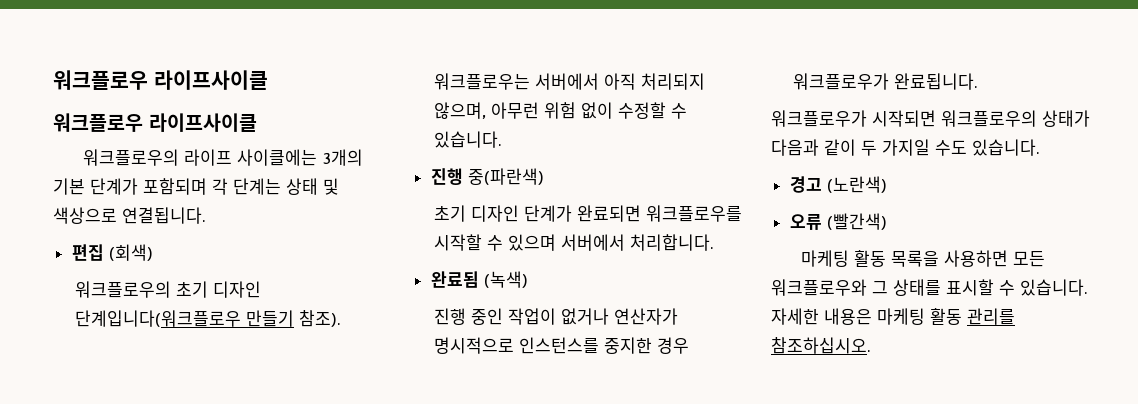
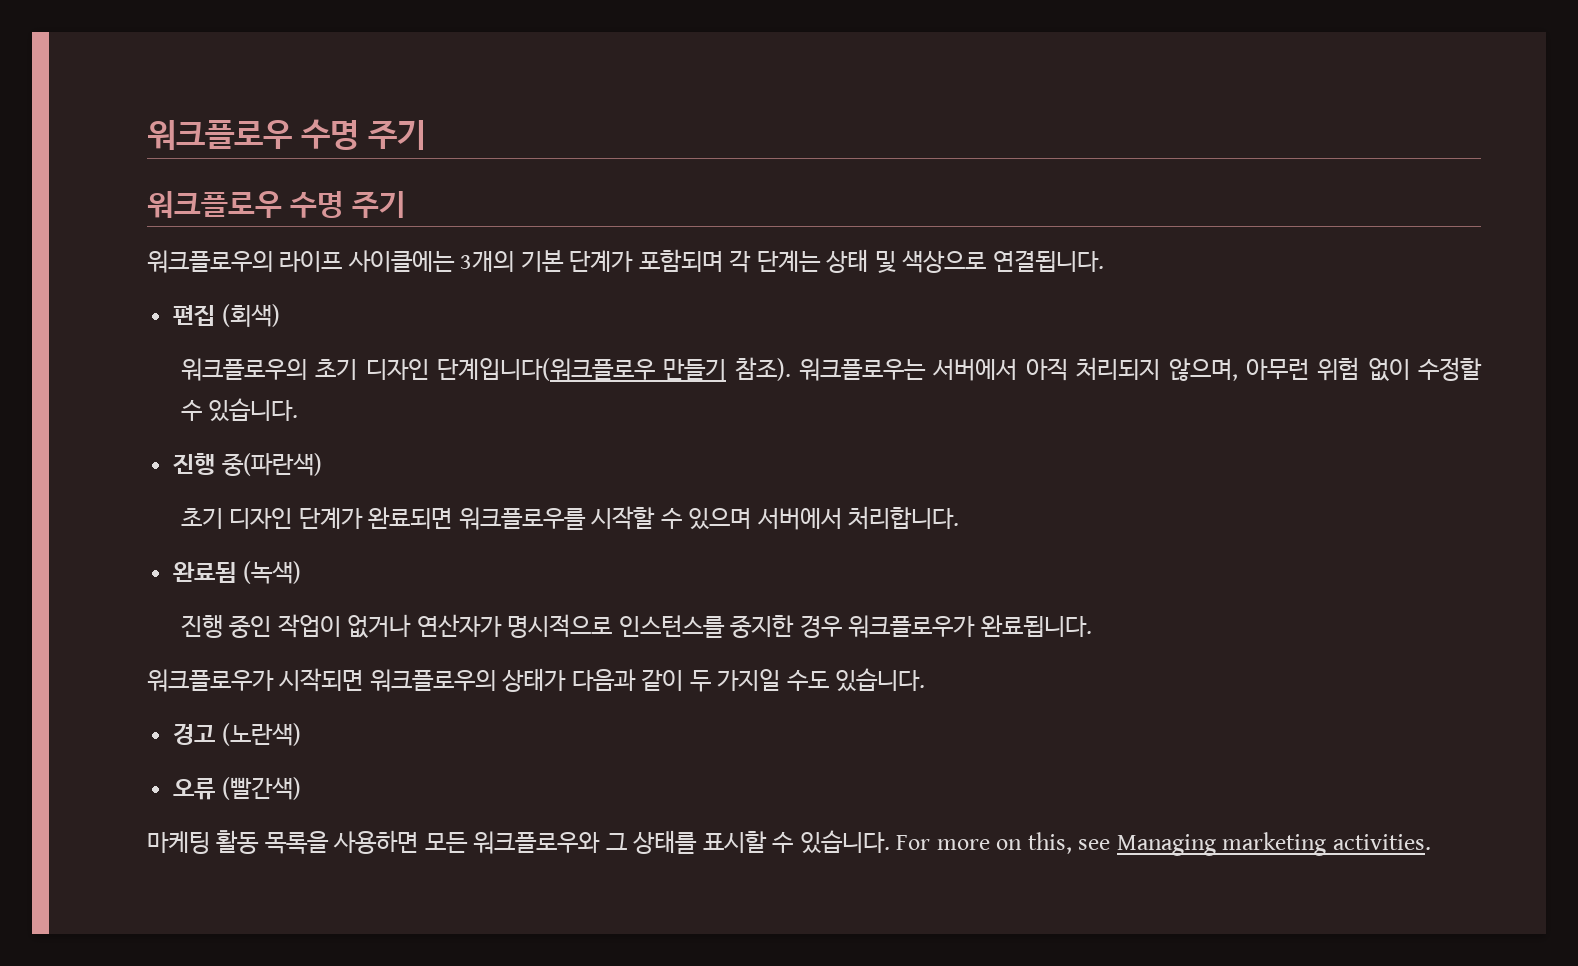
[53,70,268,90] [53,113,257,132] 워크플로우 라이프사이클 // 워크플로우 라이프사이클 -> [147,119,426,150] [147,191,407,218] 워크플로우 수명 주기 // 워크플로우 수명 주기
[771,308,1015,325] [771,337,871,354] 자세한 내용은 마케팅 활동 관리를 참조하십시오. -> [896,832,1431,856] For more on this, see Managing marketing activities.

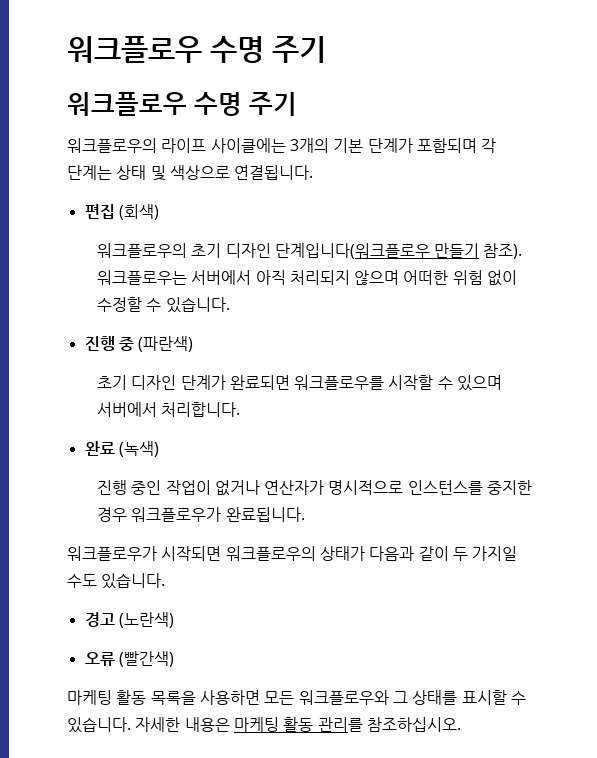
[1168,358,1309,381] 않으며, 아무런 -> [354,270,449,285] 않으며 어떠한
[221,453,322,476] 중(파란색) -> [118,336,194,352] 중 (파란색)
[173,562,237,583] 완료됨 -> [84,441,115,456] 완료
[896,832,1431,856] For more on this, see Managing marketing activities. -> [135,717,461,732] 자세한 내용은 마케팅 활동 관리를 참조하십시오.

